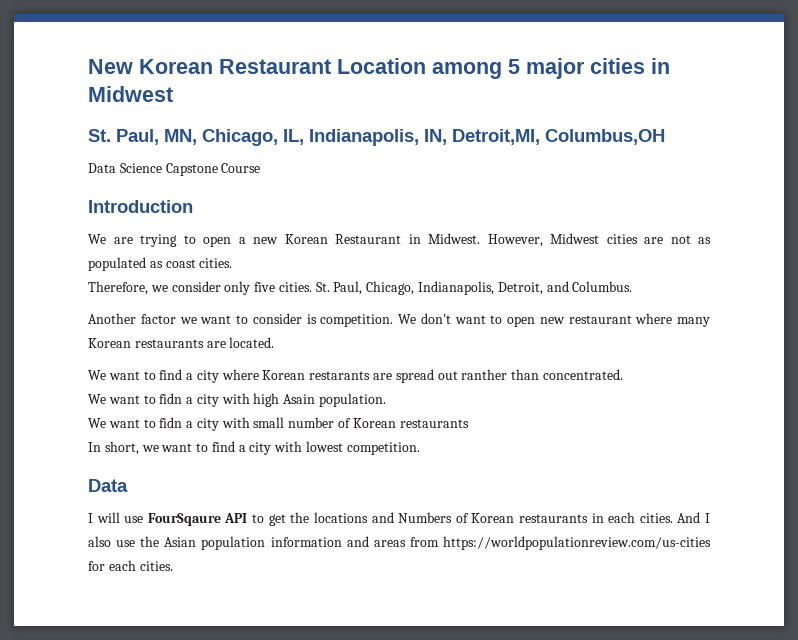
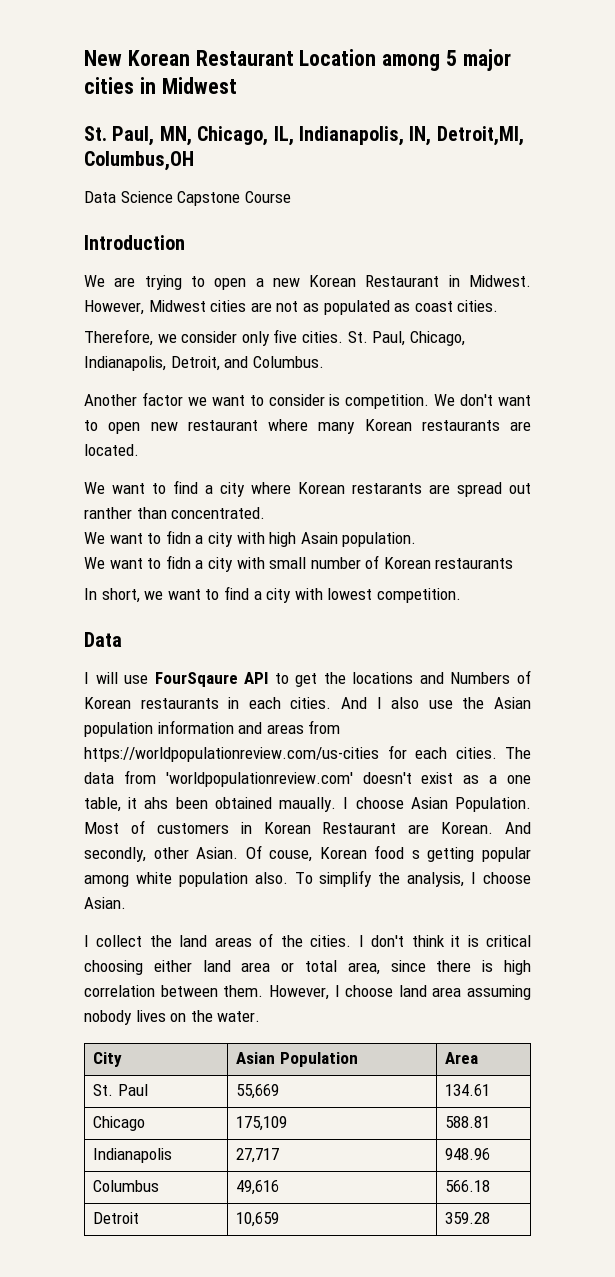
(173, 566) none -> [505,747,531,759] [84,770,531,787] [84,797,531,812] [84,820,531,834] [84,845,531,862] [84,870,532,887] [84,897,126,909] [84,933,531,947] [84,960,531,975] [84,985,531,1000] [84,1010,261,1025] [93,1052,123,1067] [236,1052,358,1067] [445,1052,479,1064] [93,1084,148,1096] [236,1084,280,1099] [445,1084,491,1096] [93,1116,146,1131] [236,1116,288,1131] [445,1116,491,1128] [93,1148,173,1163] [236,1148,280,1163] [445,1148,491,1160] [93,1180,160,1192] [236,1180,280,1195] [445,1180,491,1192] [93,1212,140,1224] [236,1212,280,1227] [445,1212,491,1224] The data from 'worldpopulationreview.com' doesn't exist as a one table, it ahs been obtained maually. I choose Asian Population. Most of customers in Korean Restaurant are Korean. And secondly, other Asian. Of couse, Korean food s getting popular among white population also. To simplify the analysis, I choose Asian. // I collect the land areas of the cities. I don't think it is critical choosing either land area or total area, since there is high correlation between them. However, I choose land area assuming nobody lives on the water. // City | Asian Population | Area // St. Paul | 55,669 | 134.61 // Chicago | 175,109 | 588.81 // Indianapolis | 27,717 | 948.96 // Columbus | 49,616 | 566.18 // Detroit | 10,659 | 359.28

